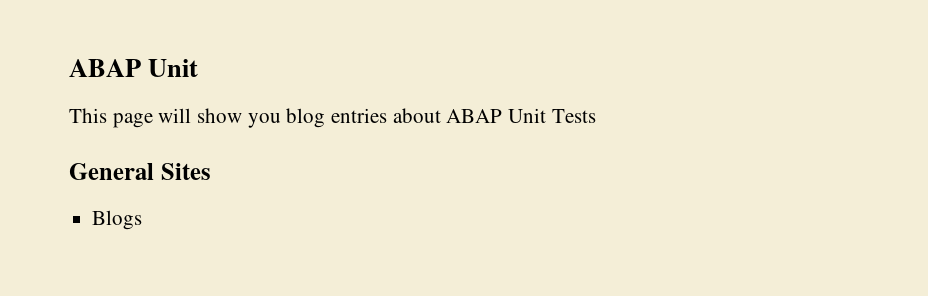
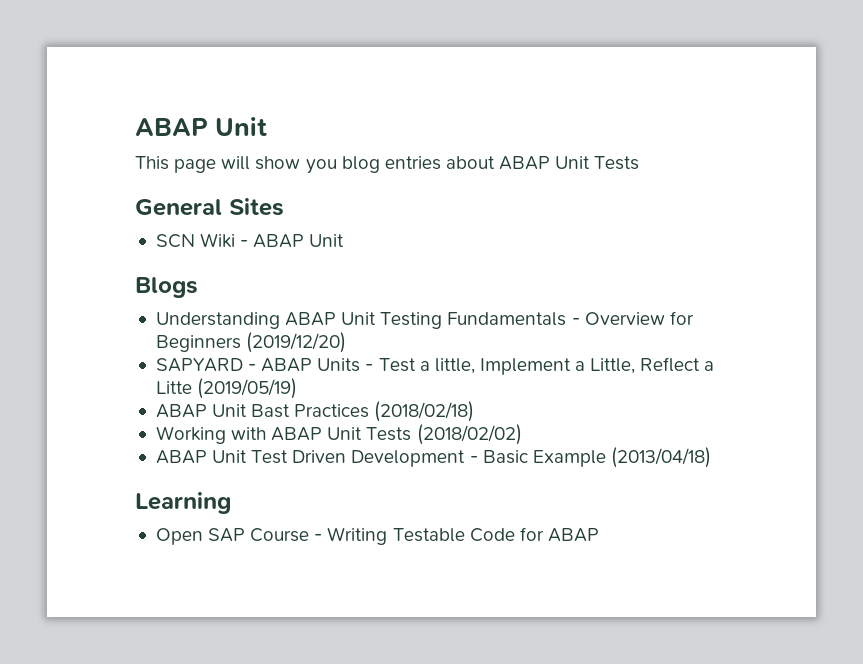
[92,210,143,230] Blogs -> [155,233,345,248] [135,277,198,298] [155,311,694,329] [155,332,347,353] [155,357,715,375] [155,378,298,399] [155,401,475,422] [155,424,522,445] [155,447,711,468] [135,492,231,514] [155,527,599,545] SCN Wiki - ABAP Unit // Blogs // Understanding ABAP Unit Testing Fundamentals - Overview for Beginners (2019/12/20) // SAPYARD - ABAP Units - Test a little, Implement a Little, Reflect a Litte (2019/05/19) // ABAP Unit Bast Practices (2018/02/18) // Working with ABAP Unit Tests (2018/02/02) // ABAP Unit Test Driven Development - Basic Example (2013/04/18) // Learning // Open SAP Course - Writing Testable Code for ABAP

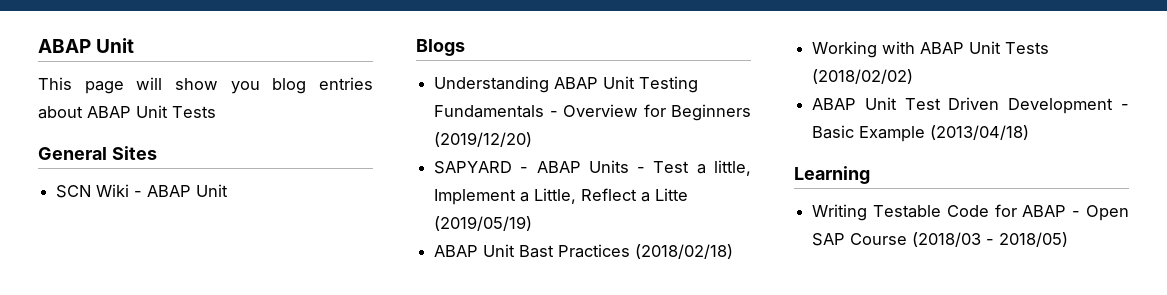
[155,528,323,545] Open SAP Course - -> (870, 175) none
(599, 535) none -> [1072,205,1129,221] [812,232,1069,247] - Open SAP Course (2018/03 - 2018/05)

